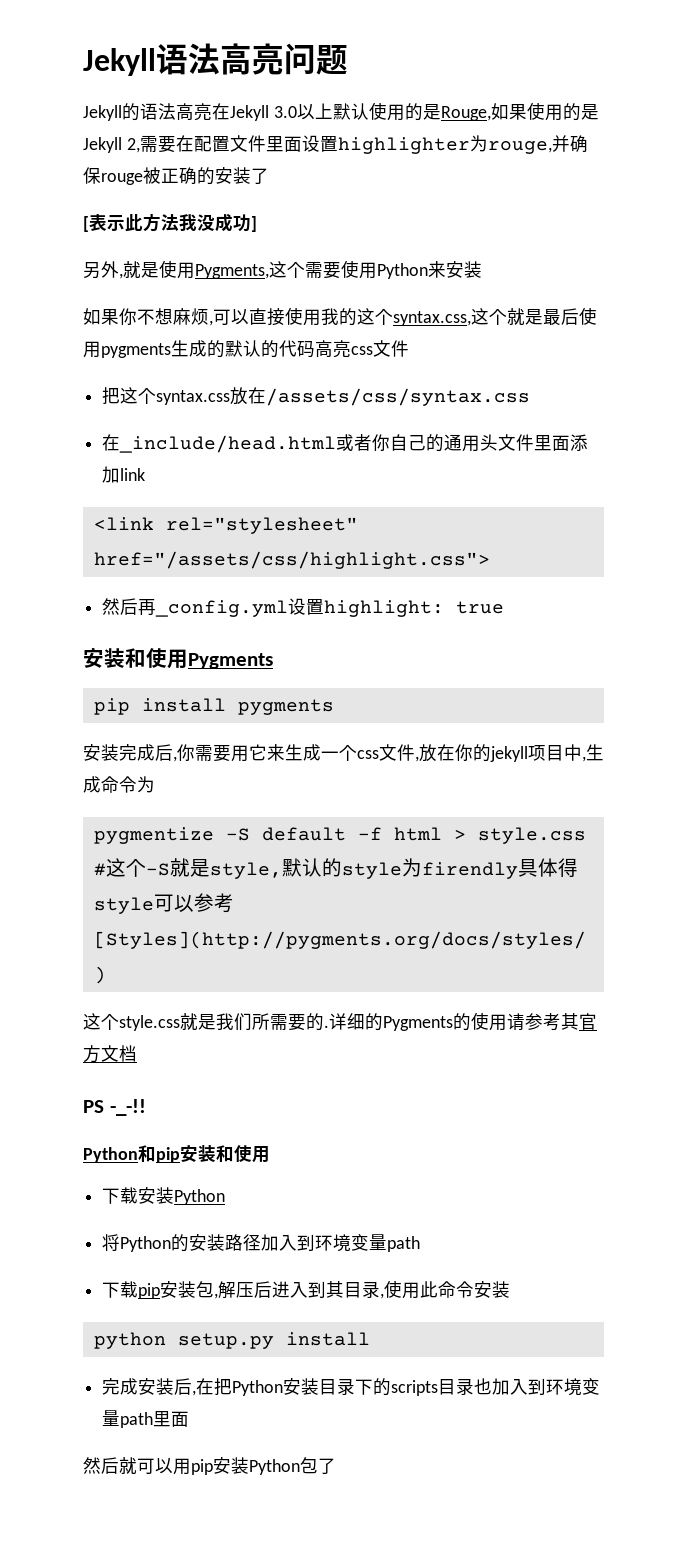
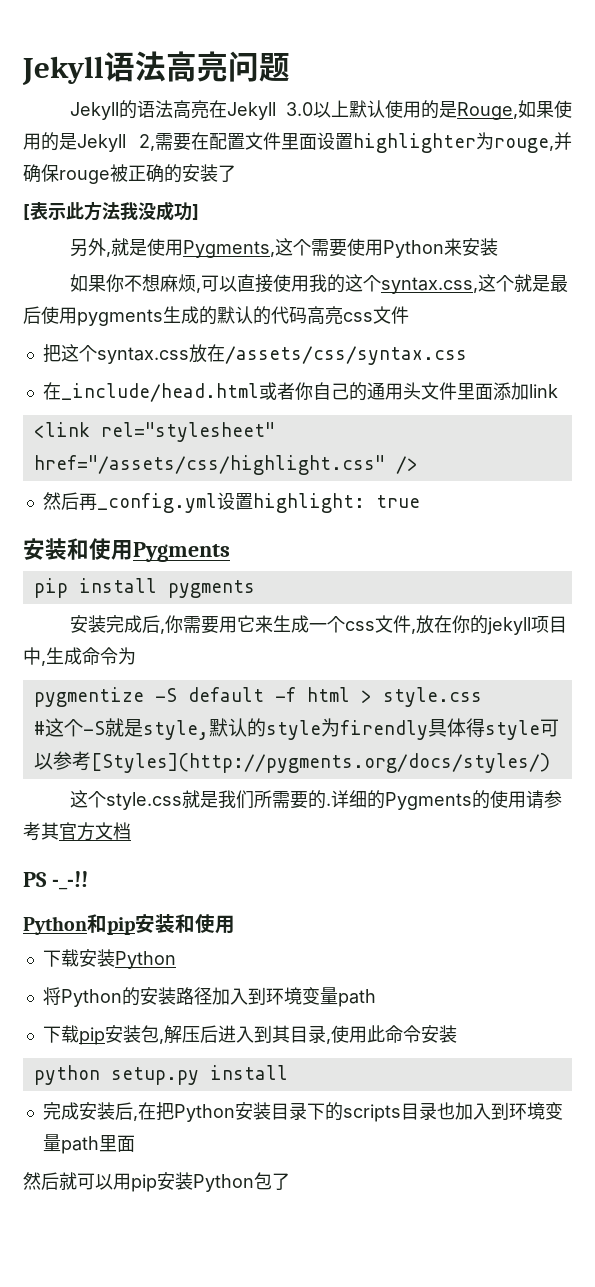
[93,551,490,569] href="/assets/css/highlight.css"> -> [33,455,418,475] href="/assets/css/highlight.css" />

